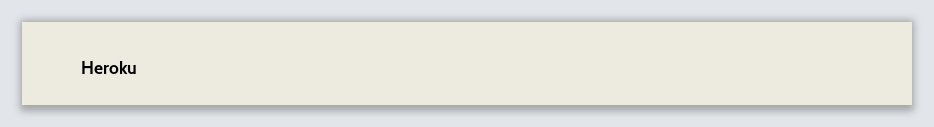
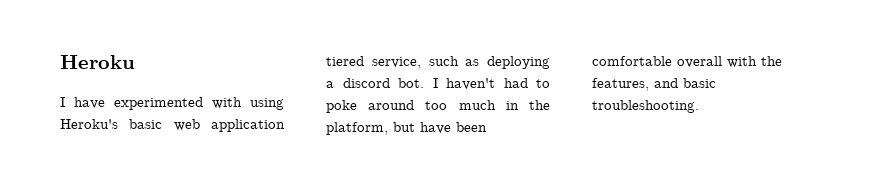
(137, 67) none -> [60,97,284,110] [60,119,285,132] [326,56,550,69] [326,78,550,90] [326,100,550,113] [326,122,487,135] [592,56,782,68] [592,78,716,91] [592,100,699,113] // I have experimented with using Heroku's basic web application tiered service, such as deploying a discord bot. I haven't had to poke around too much in the platform, but have been comfortable overall with the features, and basic troubleshooting.

